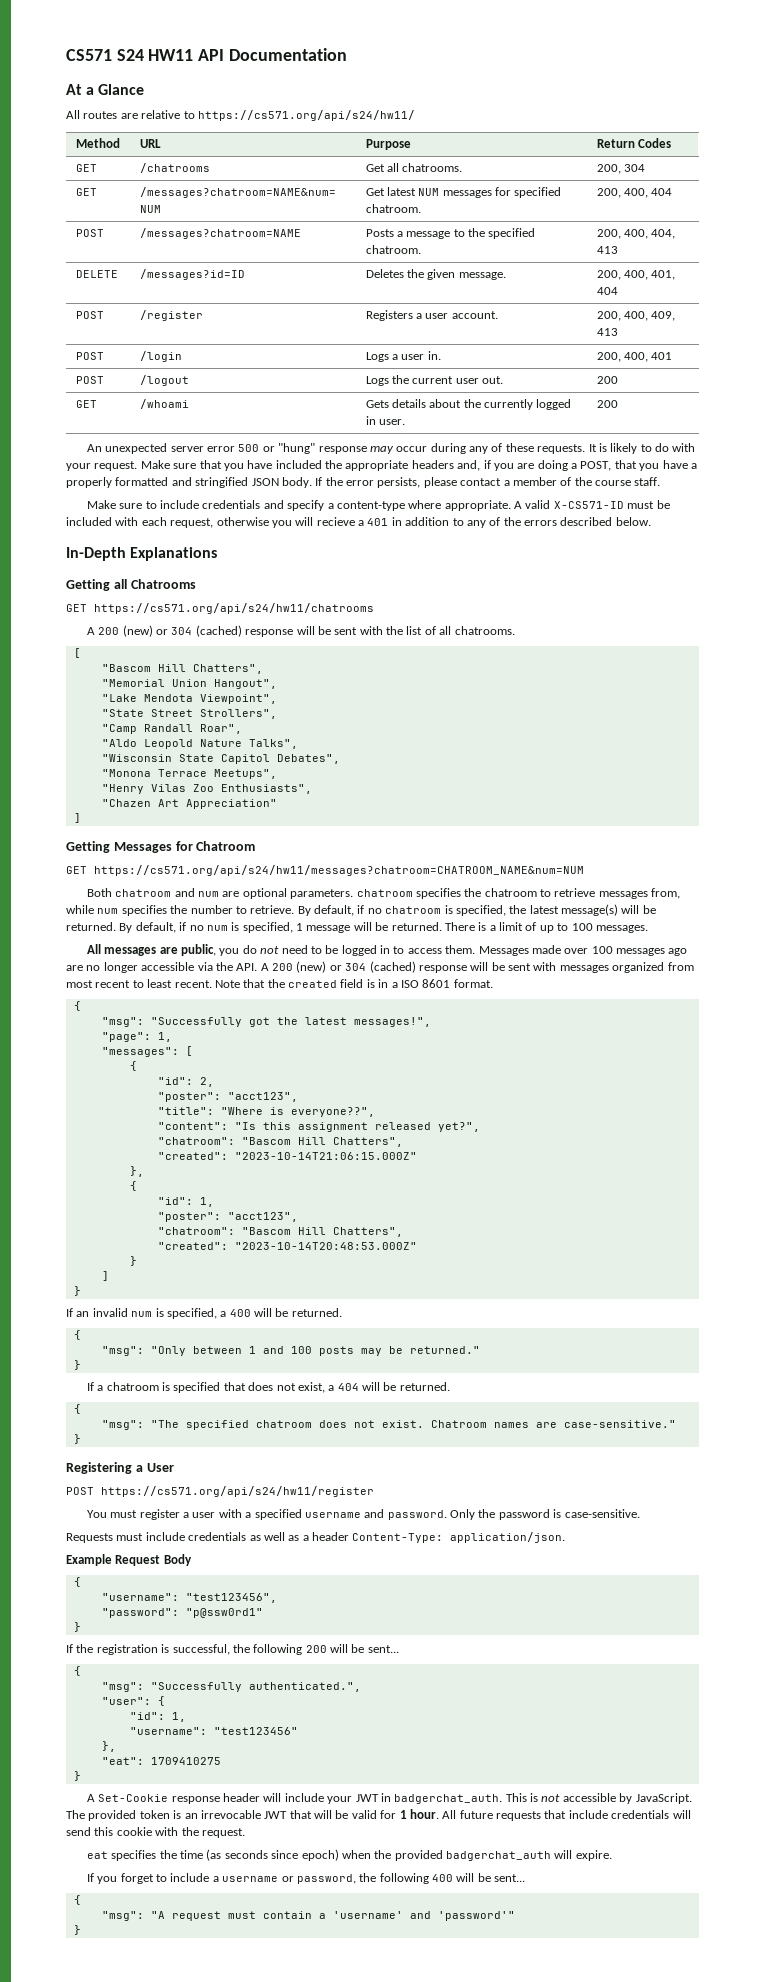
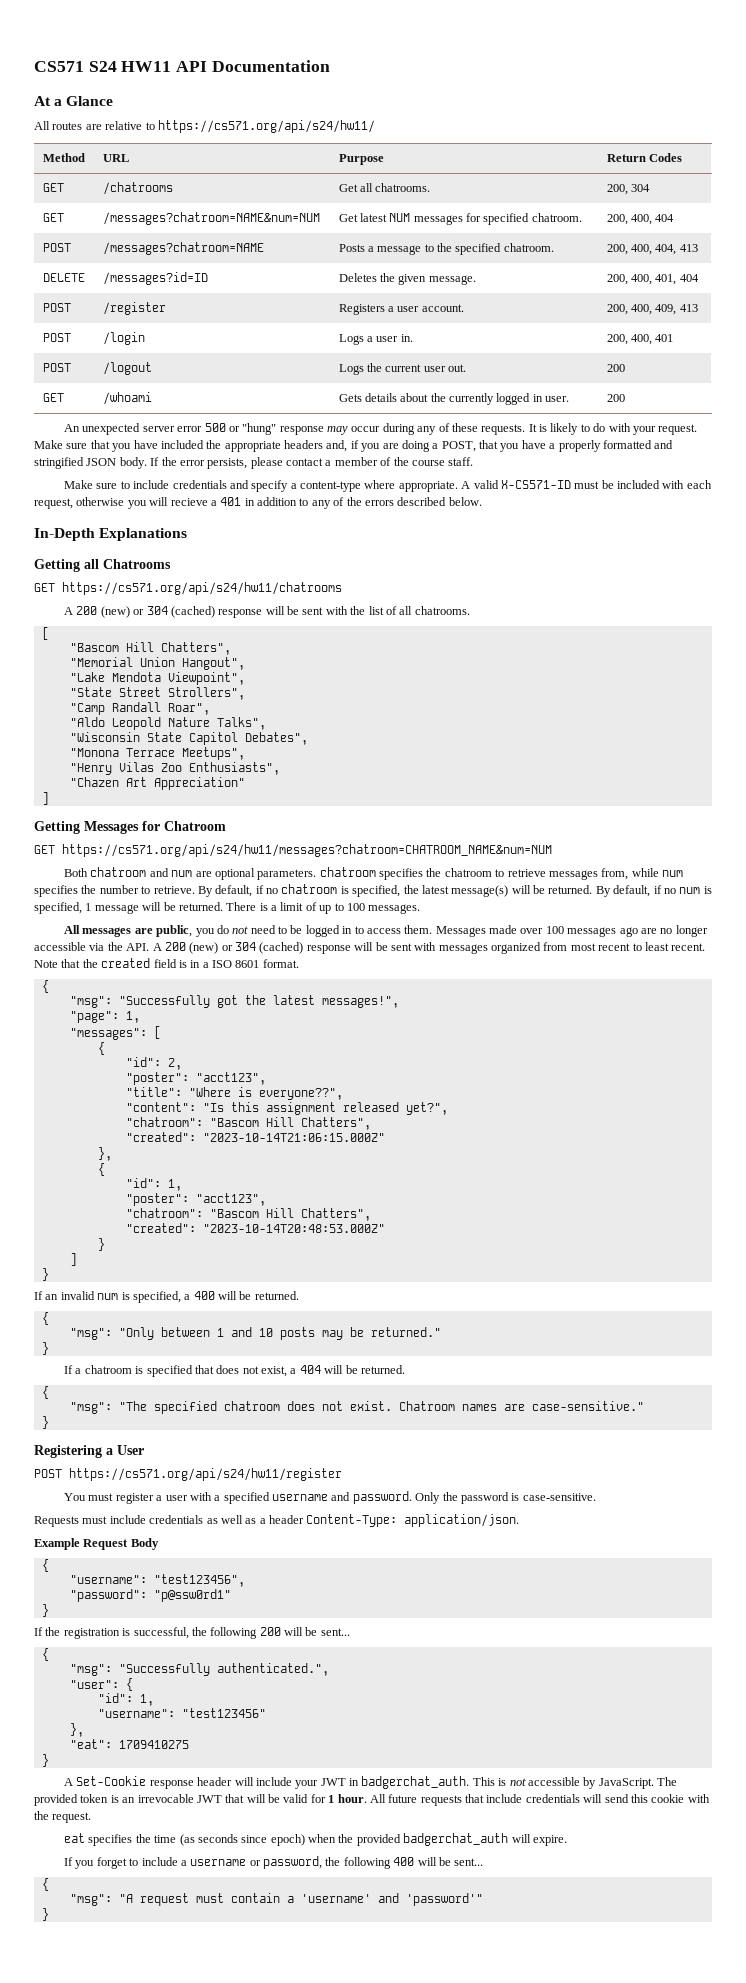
[290,1346,312,1354] 100 -> [258,1328,273,1337] 10

